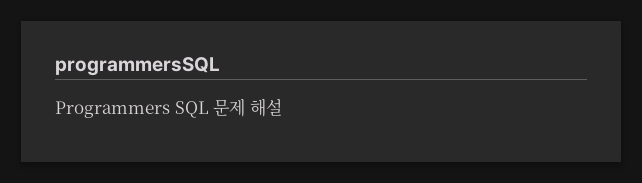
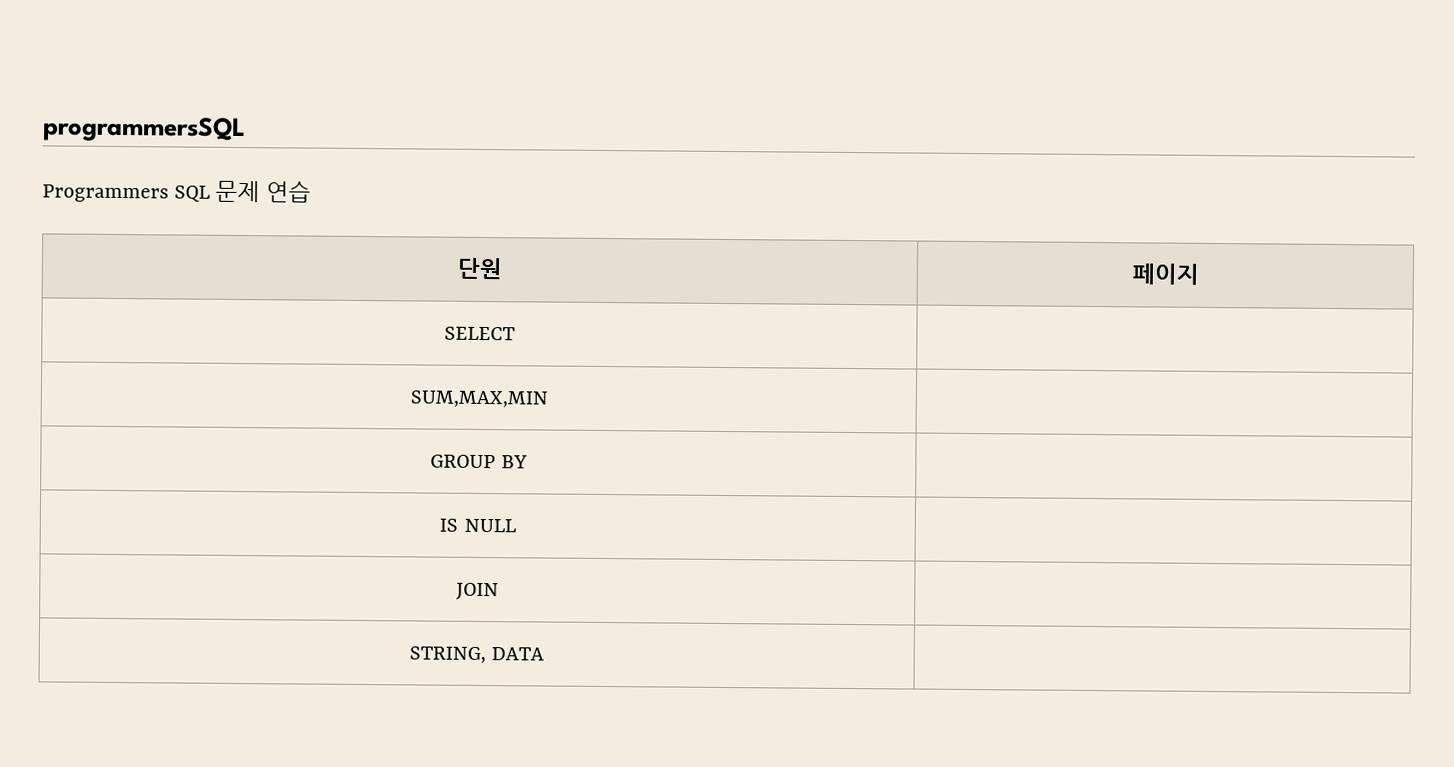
[249,98,282,117] 해설 -> [265,180,311,203] [457,257,503,280] [1131,263,1199,285] [444,326,515,341] [409,390,548,408] [429,454,529,469] [439,518,516,533] [456,582,499,601] [408,646,545,664] 연습 // 단원 | 페이지 // SELECT | // SUM,MAX,MIN | // GROUP BY | // IS NULL | // JOIN | // STRING, DATA |

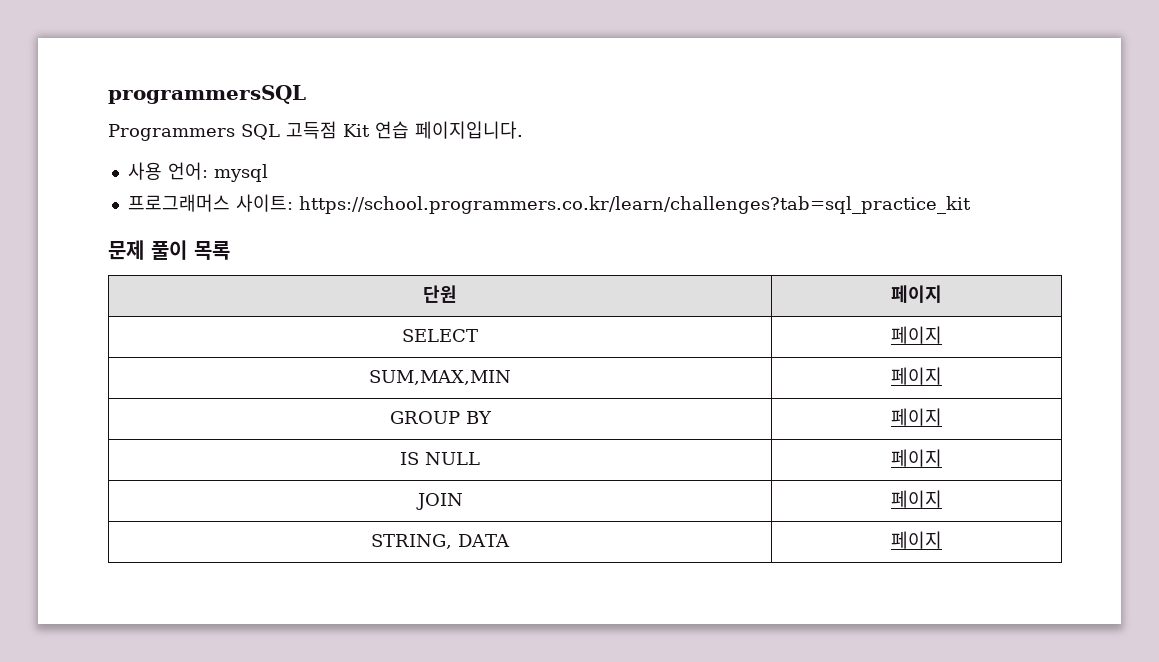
[215,180,311,203] 문제 연습 -> [286,121,523,139] [127,162,268,182] [127,194,971,214] [108,240,230,260] 고득점 Kit 연습 페이지입니다. // 사용 언어: mysql // 프로그래머스 사이트: https://school.programmers.co.kr/learn/challenges?tab=sql_practice_kit // 문제 풀이 목록
(515, 333) none -> [891,326,942,344] 페이지
(548, 399) none -> [891,367,942,385] 페이지
(529, 462) none -> [891,408,942,426] 페이지
(516, 525) none -> [891,449,942,467] 페이지
(499, 591) none -> [891,490,942,508] 페이지
(545, 654) none -> [891,531,942,549] 페이지

